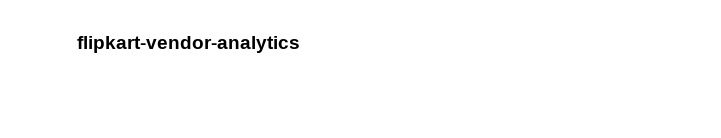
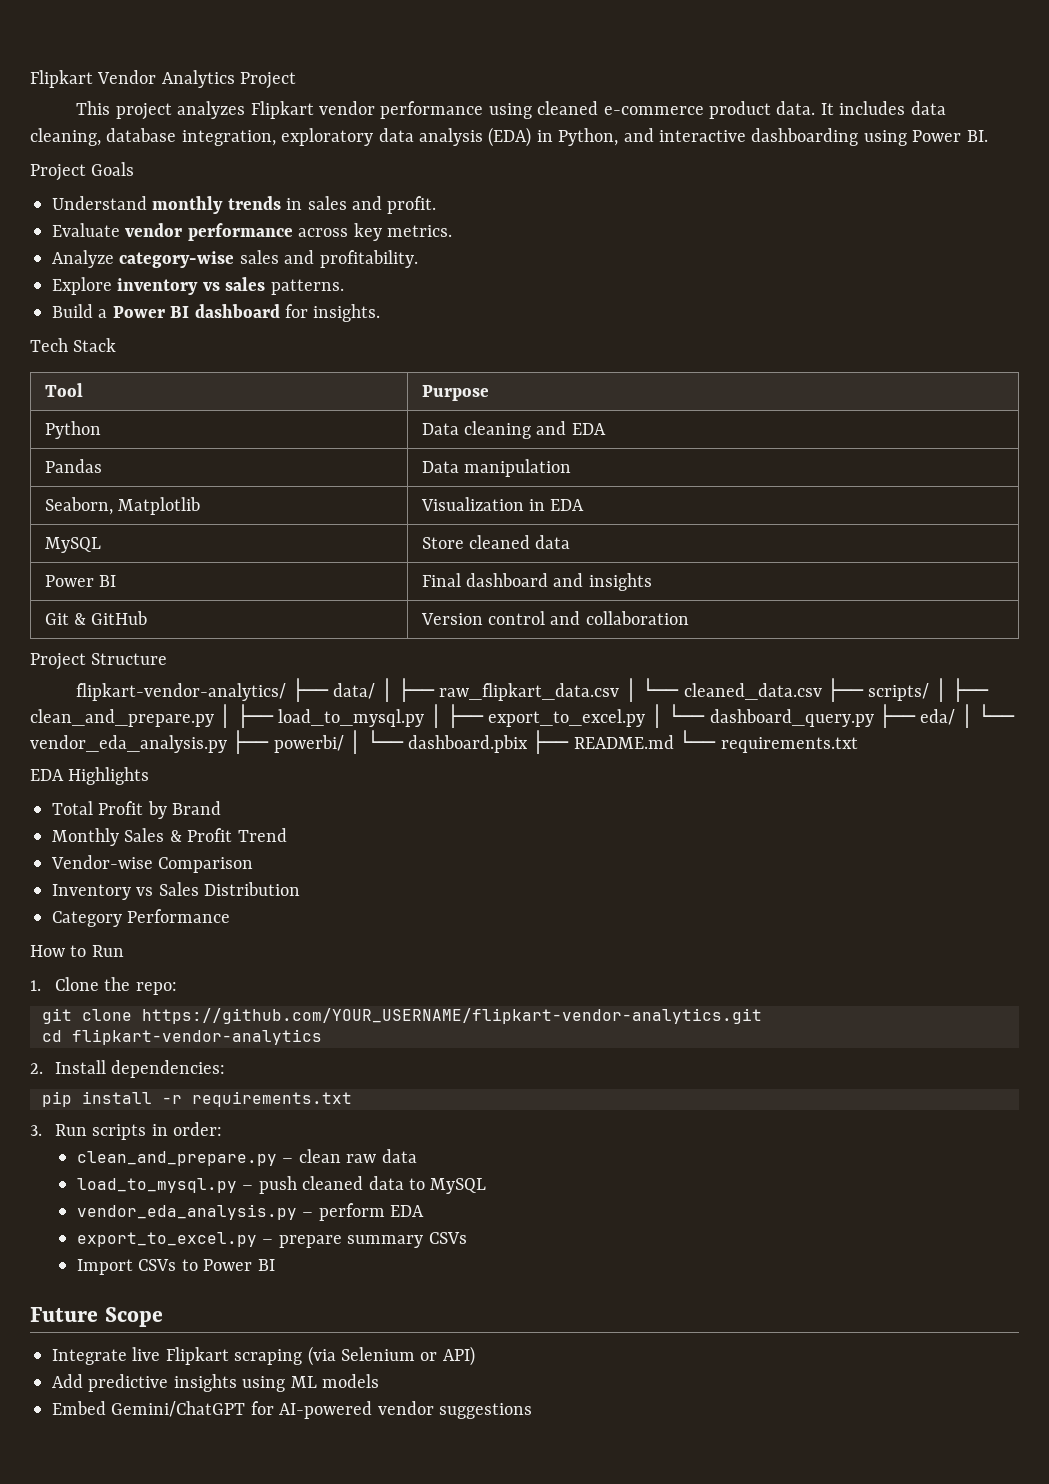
[77,36,300,53] flipkart-vendor-analytics -> [30,70,297,89] [76,101,946,120] [30,127,988,147] [30,162,135,181] [52,196,437,214] [52,223,452,241] [52,250,418,268] [52,277,344,295] [52,304,381,322] [30,338,117,352] [44,383,83,397] [421,385,489,401] [44,421,101,439] [421,421,606,439] [44,459,102,473] [421,459,572,477] [44,497,201,515] [420,497,585,511] [44,537,101,553] [421,535,571,549] [44,575,117,587] [421,573,652,591] [44,611,148,625] [420,611,689,625] [30,653,168,670] [76,678,990,702] [30,704,1016,728] [30,730,858,754] [30,767,150,785] [52,801,222,819] [52,828,287,846] [51,855,254,873] [52,882,301,900] [52,909,231,927] [30,945,124,957] [30,977,177,995] [42,1008,762,1024] [42,1029,322,1045] [30,1060,226,1078] [42,1091,352,1107] [30,1122,223,1140] [76,1149,417,1166] [76,1176,487,1194] [76,1203,425,1221] [76,1232,467,1248] [76,1259,275,1275] [30,1307,163,1327] [52,1346,475,1366] [52,1374,379,1392] [52,1401,532,1419] Flipkart Vendor Analytics Project // This project analyzes Flipkart vendor performance using cleaned e-commerce product data. It includes data cleaning, database integration, exploratory data analysis (EDA) in Python, and interactive dashboarding using Power BI. // Project Goals // Understand monthly trends in sales and profit. // Evaluate vendor performance across key metrics. // Analyze category-wise sales and profitability. // Explore inventory vs sales patterns. // Build a Power BI dashboard for insights. // Tech Stack // Tool | Purpose // Python | Data cleaning and EDA // Pandas | Data manipulation // Seaborn, Matplotlib | Visualization in EDA // MySQL | Store cleaned data // Power BI | Final dashboard and insights // Git & GitHub | Version control and collaboration // Project Structure // flipkart-vendor-analytics/ ├── data/ │ ├── raw_flipkart_data.csv │ └── cleaned_data.csv ├── scripts/ │ ├── clean_and_prepare.py │ ├── load_to_mysql.py │ ├── export_to_excel.py │ └── dashboard_query.py ├── eda/ │ └── vendor_eda_analysis.py ├── powerbi/ │ └── dashboard.pbix ├── README.md └── requirements.txt // EDA Highlights // Total Profit by Brand // Monthly Sales & Profit Trend // Vendor-wise Comparison // Inventory vs Sales Distribution // Category Performance // How to Run // 1. Clone the repo: // git clone https://github.com/YOUR_USERNAME/flipkart-vendor-analytics.git // cd flipkart-vendor-analytics // 2. Install dependencies: // pip install -r requirements.txt // 3. Run scripts in order: // clean_and_prepare.py – clean raw data // load_to_mysql.py – push cleaned data to MySQL // vendor_eda_analysis.py – perform EDA // export_to_excel.py – prepare summary CSVs // Import CSVs to Power BI // Future Scope // Integrate live Flipkart scraping (via Selenium or API) // Add predictive insights using ML models // Embed Gemini/ChatGPT for AI-powered vendor suggestions

